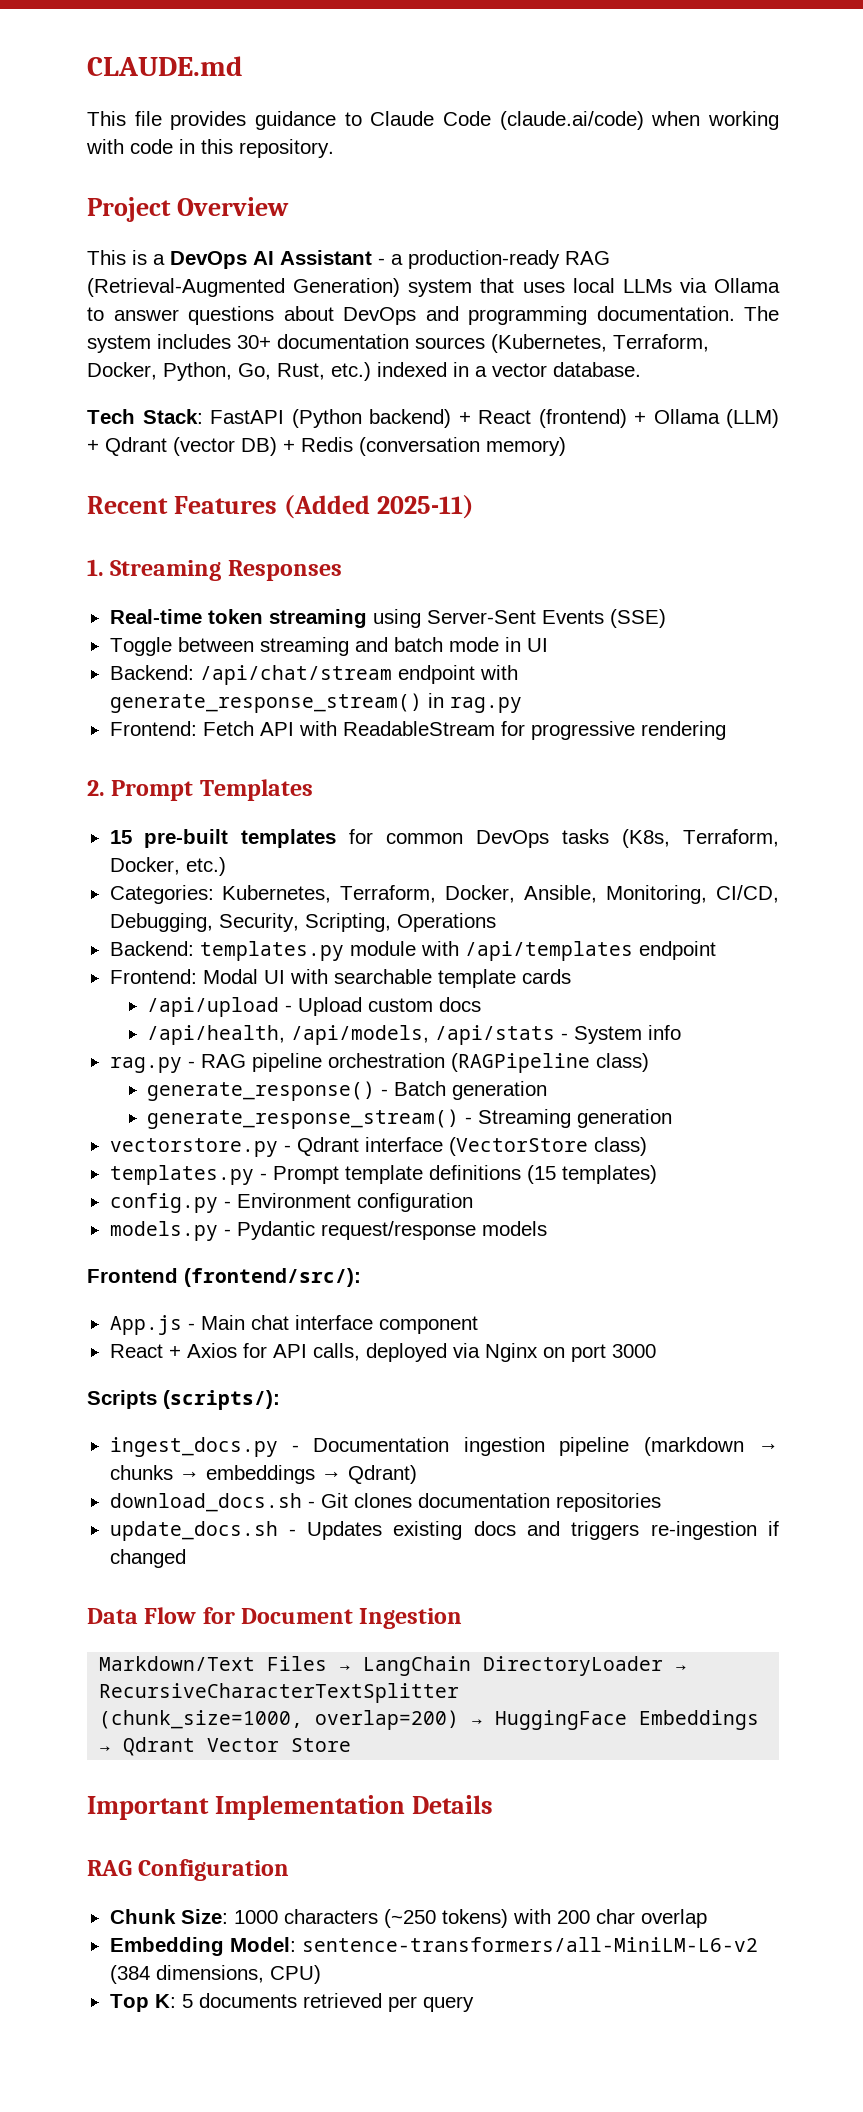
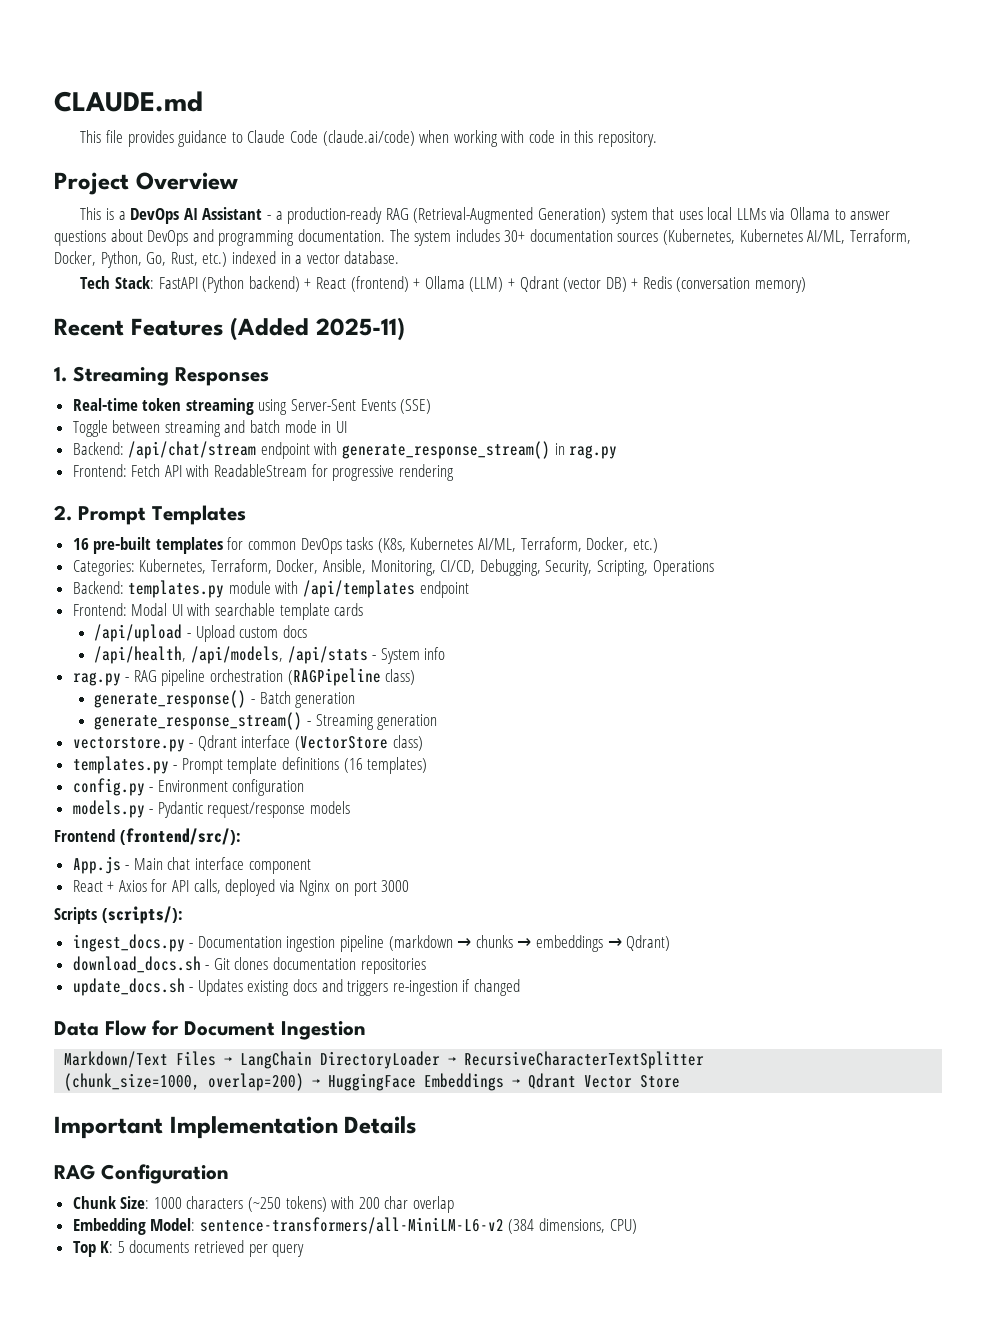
(607, 343) none -> [739,229,846,244] Kubernetes AI/ML,
[109,830,132,844] 15 -> [72,538,89,550] 16
(671, 838) none -> [410,537,517,552] Kubernetes AI/ML,
[526,1165,556,1184] (15 -> [343,758,363,773] (16

